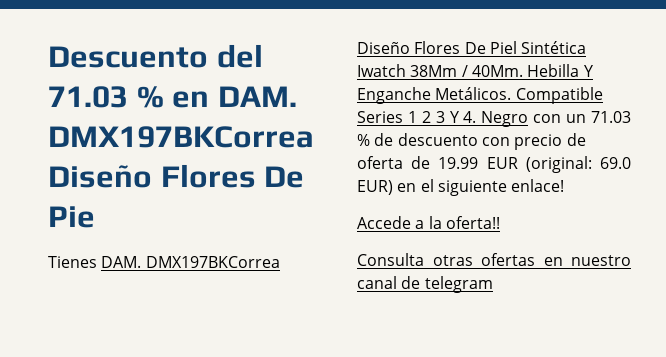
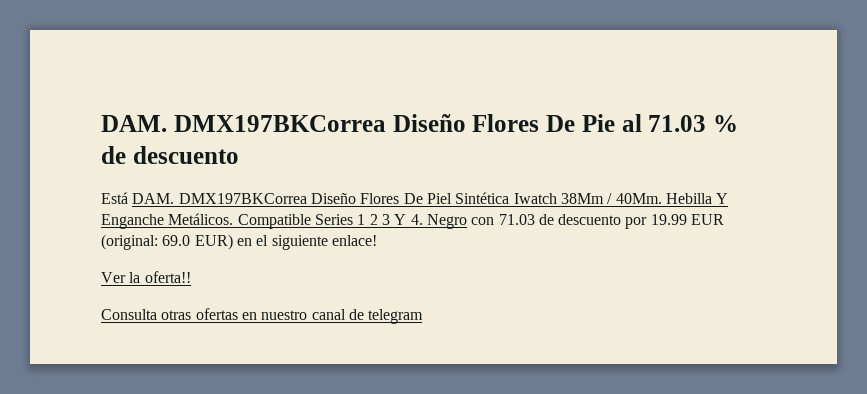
[48,44,263,68] [48,86,210,108] Descuento del 71.03 % en -> (101, 123) none
[48,256,97,268] // Tienes -> [621,114,738,132] [101,146,239,164] [101,192,128,204] al 71.03 % de descuento // Está
[566,111,631,123] [357,133,586,150] [357,156,431,169] un 71.03 % de descuento con precio de oferta de -> [498,214,648,229] 71.03 de descuento por
[357,216,425,229] Accede a -> [101,272,126,283] Ver

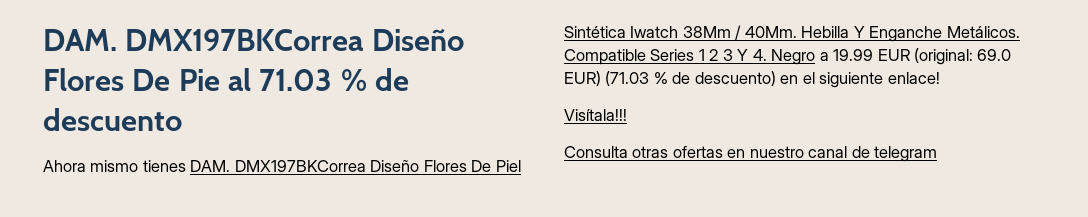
[101,192,128,204] Está -> [43,160,186,172] Ahora mismo tienes
[471,214,648,229] con 71.03 de descuento por -> [819,52,829,61] a
(233, 242) none -> [605,71,776,86] (71.03 % de descuento)
[101,271,191,283] Ver la oferta!! -> [564,109,627,121] Visítala!!!

